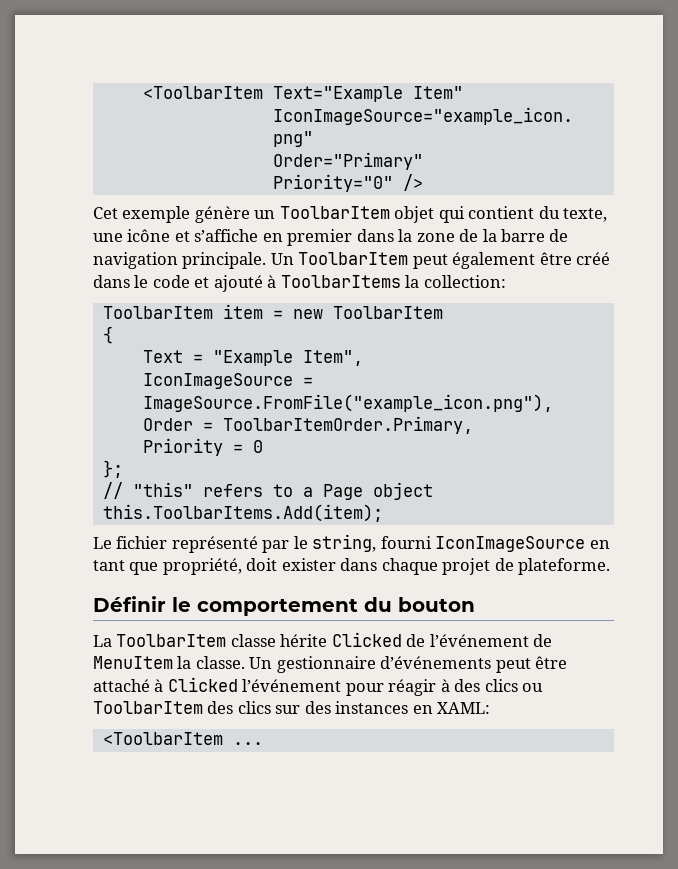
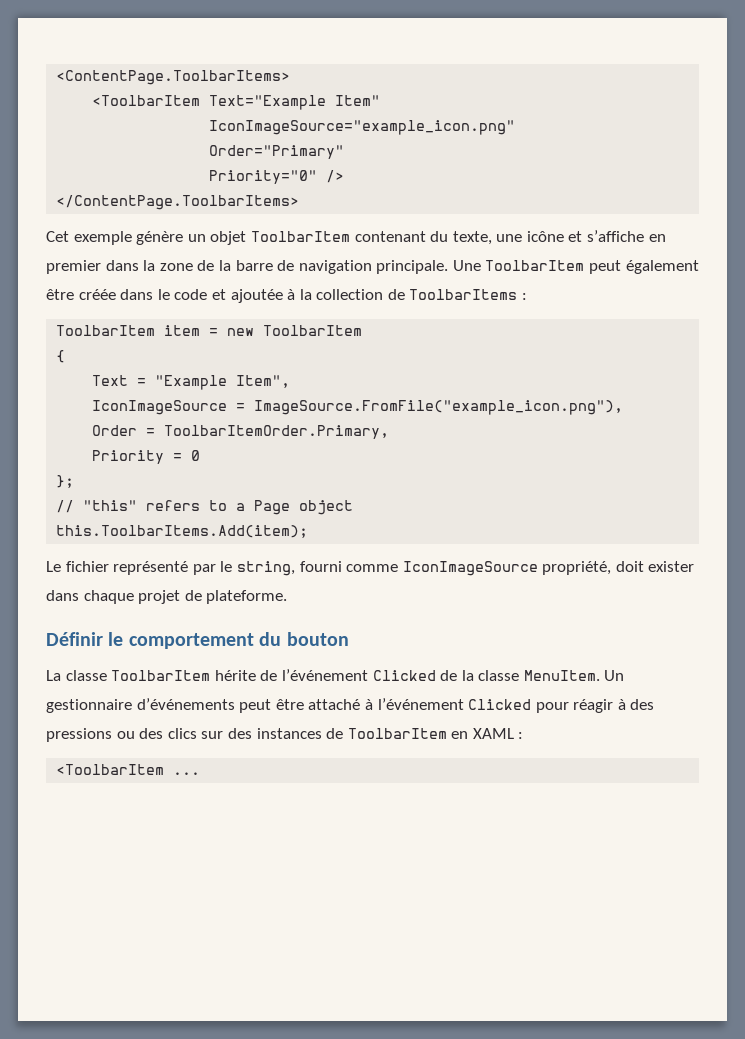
(142, 92) none -> [56,70,291,85] <ContentPage.ToolbarItems> //
(423, 182) none -> [56,195,300,210] // </ContentPage.ToolbarItems>
[279,206,535,223] ToolbarItem objet qui contient -> [210,231,426,245] objet ToolbarItem contenant
[270,253,294,265] Un -> [452,260,481,271] Une
[576,252,611,265] créé -> [78,289,116,300] créée
[213,275,506,292] ajouté à ToolbarItems la collection: -> [230,289,528,303] ajoutée à la collection de ToolbarItems :
[435,536,610,552] [93,560,159,575] IconImageSource en tant que -> [346,561,538,576] comme IconImageSource
[116,632,553,647] [93,656,245,669] ToolbarItem classe hérite Clicked de l’événement de MenuItem la classe. -> [65,669,600,681] classe ToolbarItem hérite de l’événement Clicked de la classe MenuItem.
[167,677,342,692] Clicked l’événement -> [377,698,532,710] l’événement Clicked
[484,679,544,692] [93,701,203,714] clics ou ToolbarItem -> [46,728,135,742] pressions ou
[412,702,491,714] en XAML: -> [326,728,524,739] de ToolbarItem en XAML :

